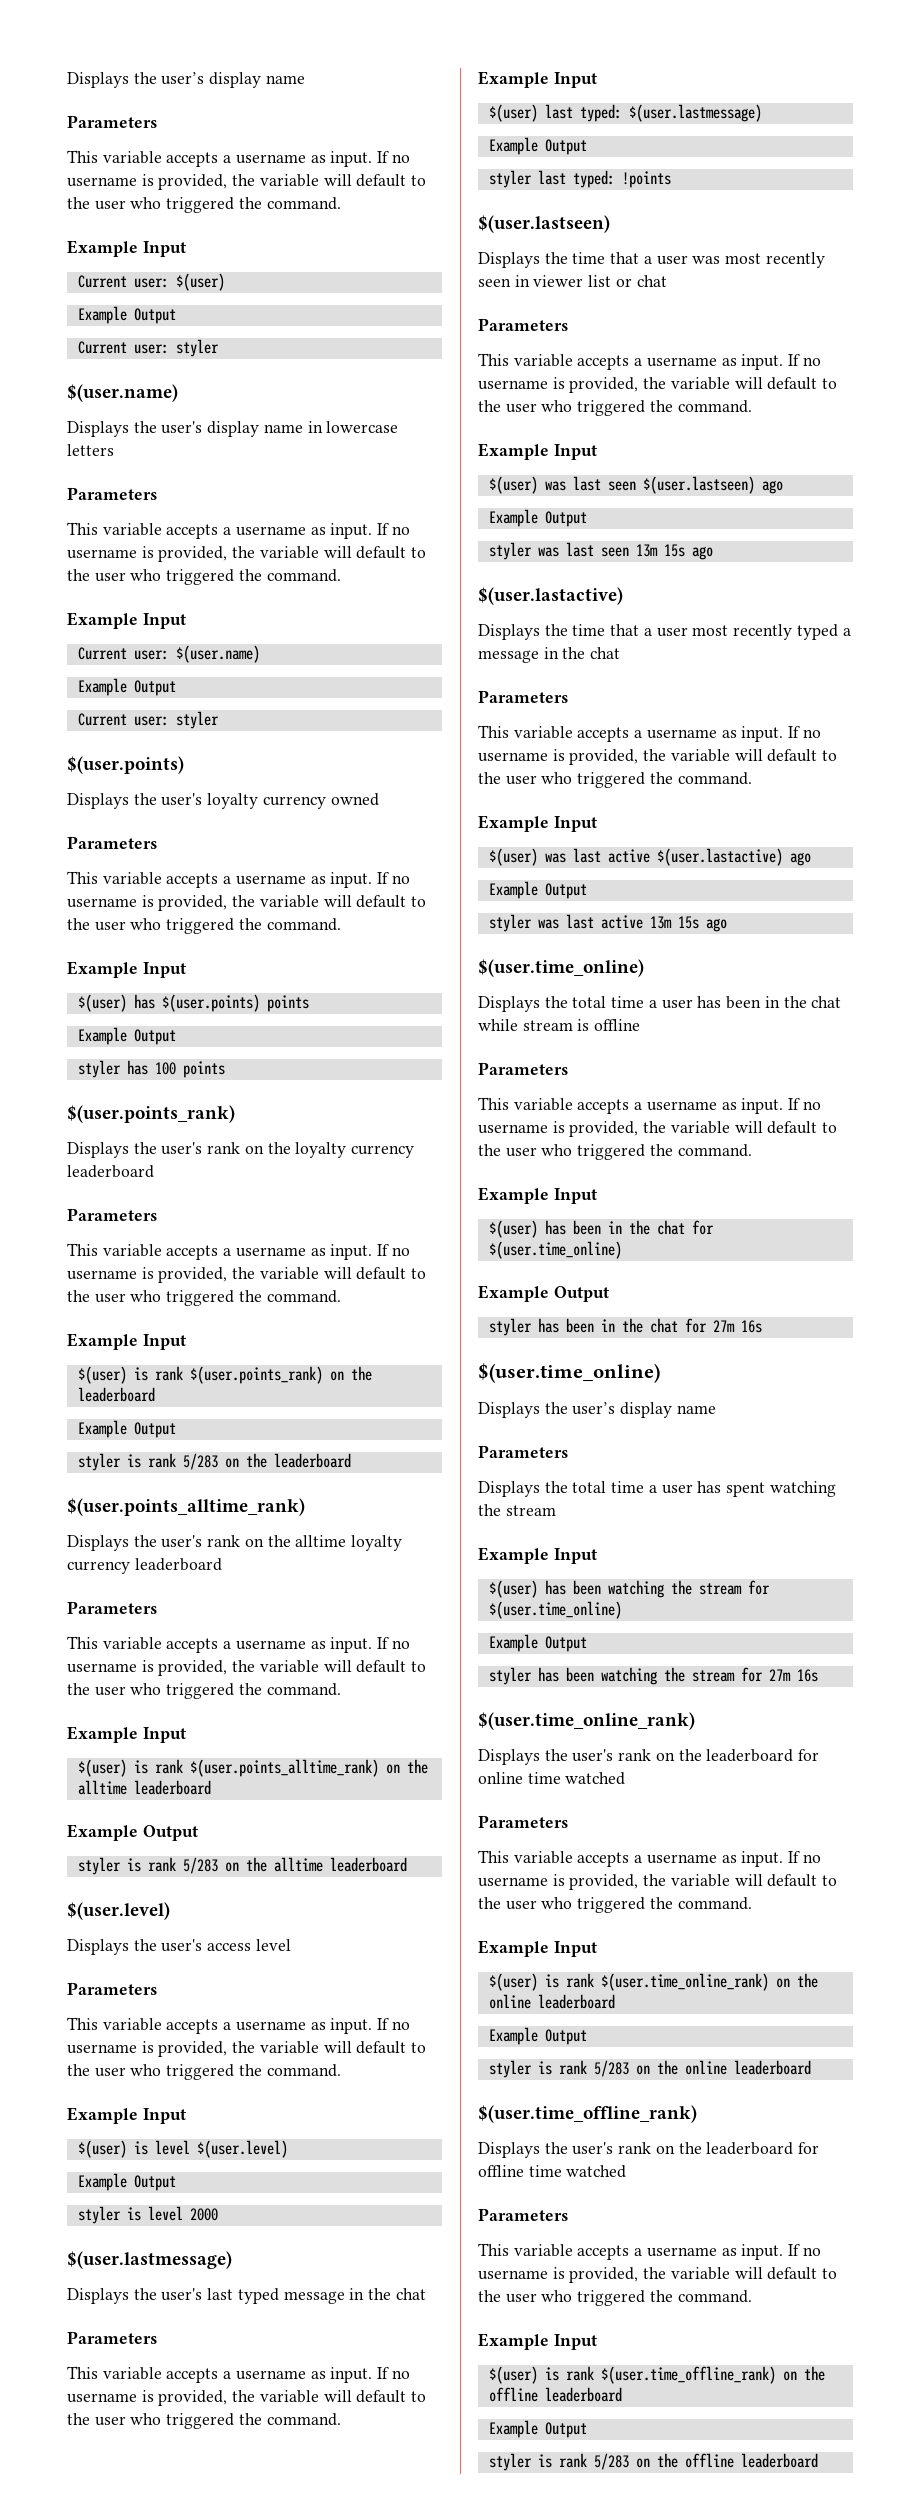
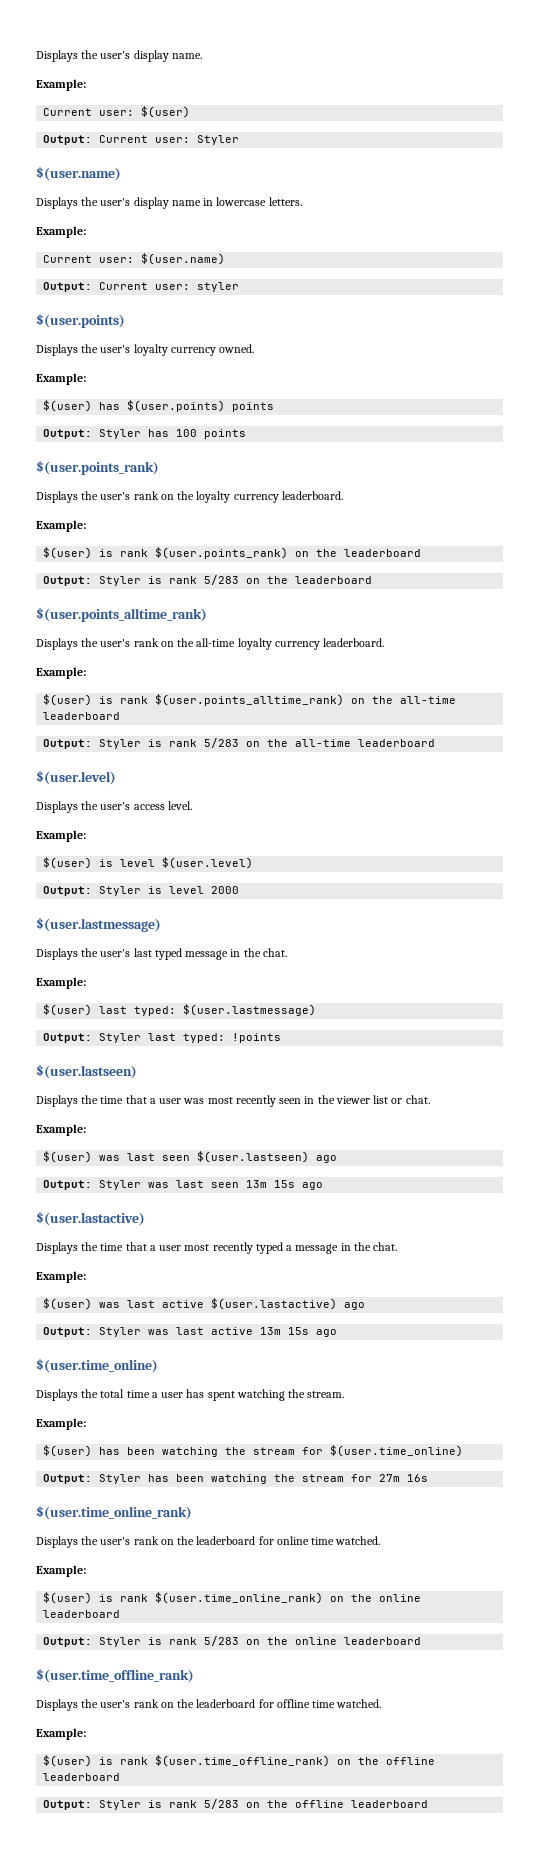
[67,72,305,88] [67,115,157,128] [67,150,410,167] [67,174,427,190] [67,197,341,213] [67,240,186,257] Displays the user’s display name // Parameters // This variable accepts a username as input. If no username is provided, the variable will default to the user who triggered the command. // Example Input -> [36,50,202,62] [36,79,86,91] Displays the user's display name. // Example:
[77,306,176,324] [77,339,219,357] Example Output // Current user: styler -> [43,135,240,145] Output: Current user: Styler
[67,444,114,456] [67,487,157,500] [67,522,410,539] [67,546,427,562] [67,569,341,585] [67,612,186,629] letters // Parameters // This variable accepts a username as input. If no username is provided, the variable will default to the user who triggered the command. // Example Input -> [268,197,302,206] [36,226,86,238] letters. // Example:
[77,678,176,696] Example Output // -> [43,282,93,292] Output:
[330,793,379,806] [67,836,157,849] [67,871,410,888] [67,895,427,911] [67,918,341,934] [67,961,186,978] owned // Parameters // This variable accepts a username as input. If no username is provided, the variable will default to the user who triggered the command. // Example Input -> [219,344,255,353] [36,373,86,385] owned. // Example:
[77,1027,176,1045] [77,1060,121,1078] Example Output // styler -> [43,429,142,439] Output: Styler
[67,1165,154,1178] [67,1208,157,1221] [67,1243,410,1260] [67,1267,427,1283] [67,1290,341,1306] [67,1333,186,1350] leaderboard // Parameters // This variable accepts a username as input. If no username is provided, the variable will default to the user who triggered the command. // Example Input -> [281,491,343,500] [36,520,86,532] leaderboard. // Example:
[77,1420,176,1438] [77,1453,121,1471] Example Output // styler -> [43,576,142,586] Output: Styler
[295,1535,403,1551] [67,1558,222,1574] [67,1601,157,1614] [67,1636,410,1653] [67,1660,427,1676] [67,1683,341,1699] [67,1726,186,1743] alltime loyalty currency leaderboard // Parameters // This variable accepts a username as input. If no username is provided, the variable will default to the user who triggered the command. // Example Input -> [196,638,385,650] [36,667,86,679] all-time loyalty currency leaderboard. // Example:
[77,1780,211,1795] [67,1824,198,1841] [77,1857,323,1875] alltime leaderboard // Example Output // styler is rank 5/283 on the alltime -> [400,696,457,704] [43,712,121,720] [43,738,352,749] all-time leaderboard // Output: Styler is rank 5/283 on the all-time
[255,1939,291,1951] [67,1982,157,1995] [67,2017,410,2034] [67,2041,427,2057] [67,2064,341,2080] [67,2107,186,2124] level // Parameters // This variable accepts a username as input. If no username is provided, the variable will default to the user who triggered the command. // Example Input -> [167,801,192,810] [36,830,86,842] level. // Example:
[77,2173,176,2191] [77,2206,121,2224] Example Output // styler -> [43,886,142,896] Output: Styler
[395,2288,426,2300] [67,2331,157,2344] [67,2366,410,2383] [67,2390,427,2406] [67,2413,341,2429] [478,71,597,88] chat // Parameters // This variable accepts a username as input. If no username is provided, the variable will default to the user who triggered the command. // Example Input -> [262,948,287,957] [36,977,86,989] chat. // Example:
[488,137,587,155] [488,170,532,188] Example Output // styler -> [43,1033,142,1043] Output: Styler
(530, 281) none -> [317,1095,335,1104] the
[636,275,667,287] [478,318,568,331] [478,353,821,370] [478,377,838,393] [478,400,752,416] [478,443,597,460] chat // Parameters // This variable accepts a username as input. If no username is provided, the variable will default to the user who triggered the command. // Example Input -> [405,1095,430,1104] [36,1124,86,1136] chat. // Example:
[488,509,587,527] [488,542,532,560] Example Output // styler -> [43,1180,142,1190] Output: Styler
[590,647,621,659] [478,690,568,703] [478,725,821,742] [478,749,838,765] [478,772,752,788] [478,815,597,832] chat // Parameters // This variable accepts a username as input. If no username is provided, the variable will default to the user who triggered the command. // Example Input -> [373,1242,398,1251] [36,1271,86,1283] chat. // Example:
[488,881,587,899] [488,914,532,932] Example Output // styler -> [43,1327,142,1337] Output: Styler
[478,996,842,1012] [478,1019,641,1031] [478,1062,568,1075] [478,1097,821,1114] [478,1121,838,1137] [478,1144,752,1160] [478,1187,597,1204] [488,1220,714,1238] [488,1241,622,1259] [478,1285,609,1302] [488,1318,762,1336] [478,1363,660,1383] [478,1402,716,1418] [478,1445,568,1458] // Displays the total time a user has been in the chat while stream is offline // Parameters // This variable accepts a username as input. If no username is provided, the variable will default to the user who triggered the command. // Example Input // $(user) has been in the chat for $(user.time_online) // Example Output // styler has been in the chat for 27m 16s // $(user.time_online) // Displays the user’s display name // Parameters -> (158, 1365) none
[505,1505,556,1516] [478,1547,597,1564] stream // Example Input -> [307,1391,345,1398] [36,1418,86,1430] stream. // Example:
[488,1634,587,1652] [488,1667,532,1685] Example Output // styler -> [43,1474,142,1484] Output: Styler
[565,1772,626,1785] [478,1815,568,1828] [478,1850,821,1867] [478,1874,838,1890] [478,1897,752,1913] [478,1940,597,1957] watched // Parameters // This variable accepts a username as input. If no username is provided, the variable will default to the user who triggered the command. // Example Input -> [335,1536,381,1545] [36,1565,86,1577] watched. // Example:
[488,2027,587,2045] [488,2060,532,2078] Example Output // styler -> [43,1637,142,1647] Output: Styler
[566,2165,627,2178] [478,2208,568,2221] [478,2243,821,2260] [478,2267,838,2283] [478,2290,752,2306] [478,2333,597,2350] watched // Parameters // This variable accepts a username as input. If no username is provided, the variable will default to the user who triggered the command. // Example Input -> [336,1699,382,1708] [36,1728,86,1740] watched. // Example:
[488,2420,587,2438] [488,2453,532,2471] Example Output // styler -> [43,1800,142,1810] Output: Styler

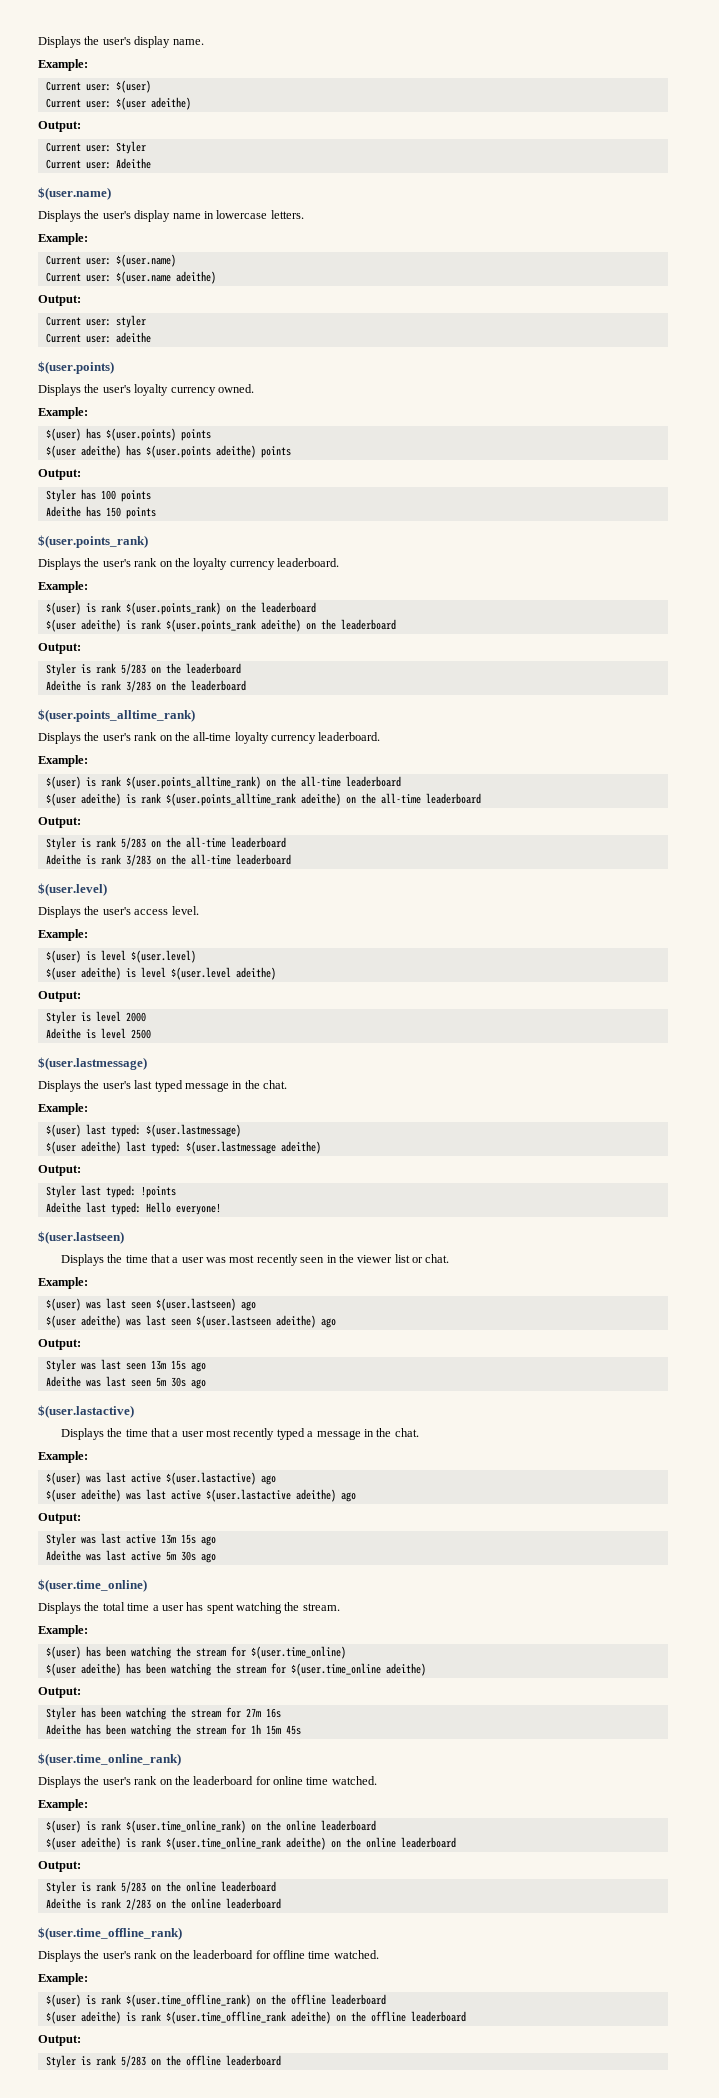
[43,135,93,145] // Output: -> [45,97,191,110] [38,121,81,132] // Current user: $(user adeithe) // Output: //
(240, 140) none -> [45,158,151,169] // Current user: Adeithe
[43,282,93,292] // Output: -> [45,271,216,284] [38,295,81,306] // Current user: $(user.name adeithe) // Output: //
(240, 287) none -> [45,332,151,343] // Current user: adeithe
[43,429,93,439] // Output: -> [45,445,291,458] [38,469,81,480] // $(user adeithe) has $(user.points adeithe) points // Output: //
(247, 434) none -> [45,506,156,519] // Adeithe has 150 points
[43,576,93,586] // Output: -> [45,619,396,632] [38,643,81,654] // $(user adeithe) is rank $(user.points_rank adeithe) on the leaderboard // Output: //
(373, 580) none -> [45,680,246,692] // Adeithe is rank 3/283 on the leaderboard
[43,739,93,749] // Output: -> [45,793,481,806] [38,817,81,828] // $(user adeithe) is rank $(user.points_alltime_rank adeithe) on the all-time leaderboard // Output: //
(436, 743) none -> [45,854,291,866] // Adeithe is rank 3/283 on the all-time leaderboard
[43,886,93,896] // Output: -> [45,967,276,980] [38,991,81,1002] // $(user adeithe) is level $(user.level adeithe) // Output: //
(240, 890) none -> [45,1028,151,1039] // Adeithe is level 2500
[43,1033,93,1043] // Output: -> [45,1141,321,1154] [38,1165,81,1176] // $(user adeithe) last typed: $(user.lastmessage adeithe) // Output: //
(282, 1038) none -> [45,1202,221,1215] // Adeithe last typed: Hello everyone!
[43,1180,93,1190] // Output: -> [45,1315,336,1328] [38,1339,81,1350] // $(user adeithe) was last seen $(user.lastseen adeithe) ago // Output: //
(324, 1186) none -> [45,1376,206,1389] // Adeithe was last seen 5m 30s ago
[43,1327,93,1337] // Output: -> [45,1489,356,1502] [38,1513,81,1524] // $(user adeithe) was last active $(user.lastactive adeithe) ago // Output: //
(338, 1333) none -> [45,1550,216,1563] // Adeithe was last active 5m 30s ago
[43,1474,93,1484] // Output: -> [45,1663,426,1676] [38,1687,81,1698] // $(user adeithe) has been watching the stream for $(user.time_online adeithe) // Output: //
(429, 1478) none -> [45,1724,301,1737] // Adeithe has been watching the stream for 1h 15m 45s
[43,1637,93,1647] // Output: -> [45,1837,456,1850] [38,1861,81,1872] // $(user adeithe) is rank $(user.time_online_rank adeithe) on the online leaderboard // Output: //
(422, 1641) none -> [45,1898,281,1910] // Adeithe is rank 2/283 on the online leaderboard
[43,1800,93,1810] // Output: -> [45,2011,466,2024] [38,2035,81,2046] // $(user adeithe) is rank $(user.time_offline_rank adeithe) on the offline leaderboard // Output: //

